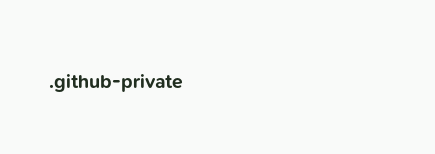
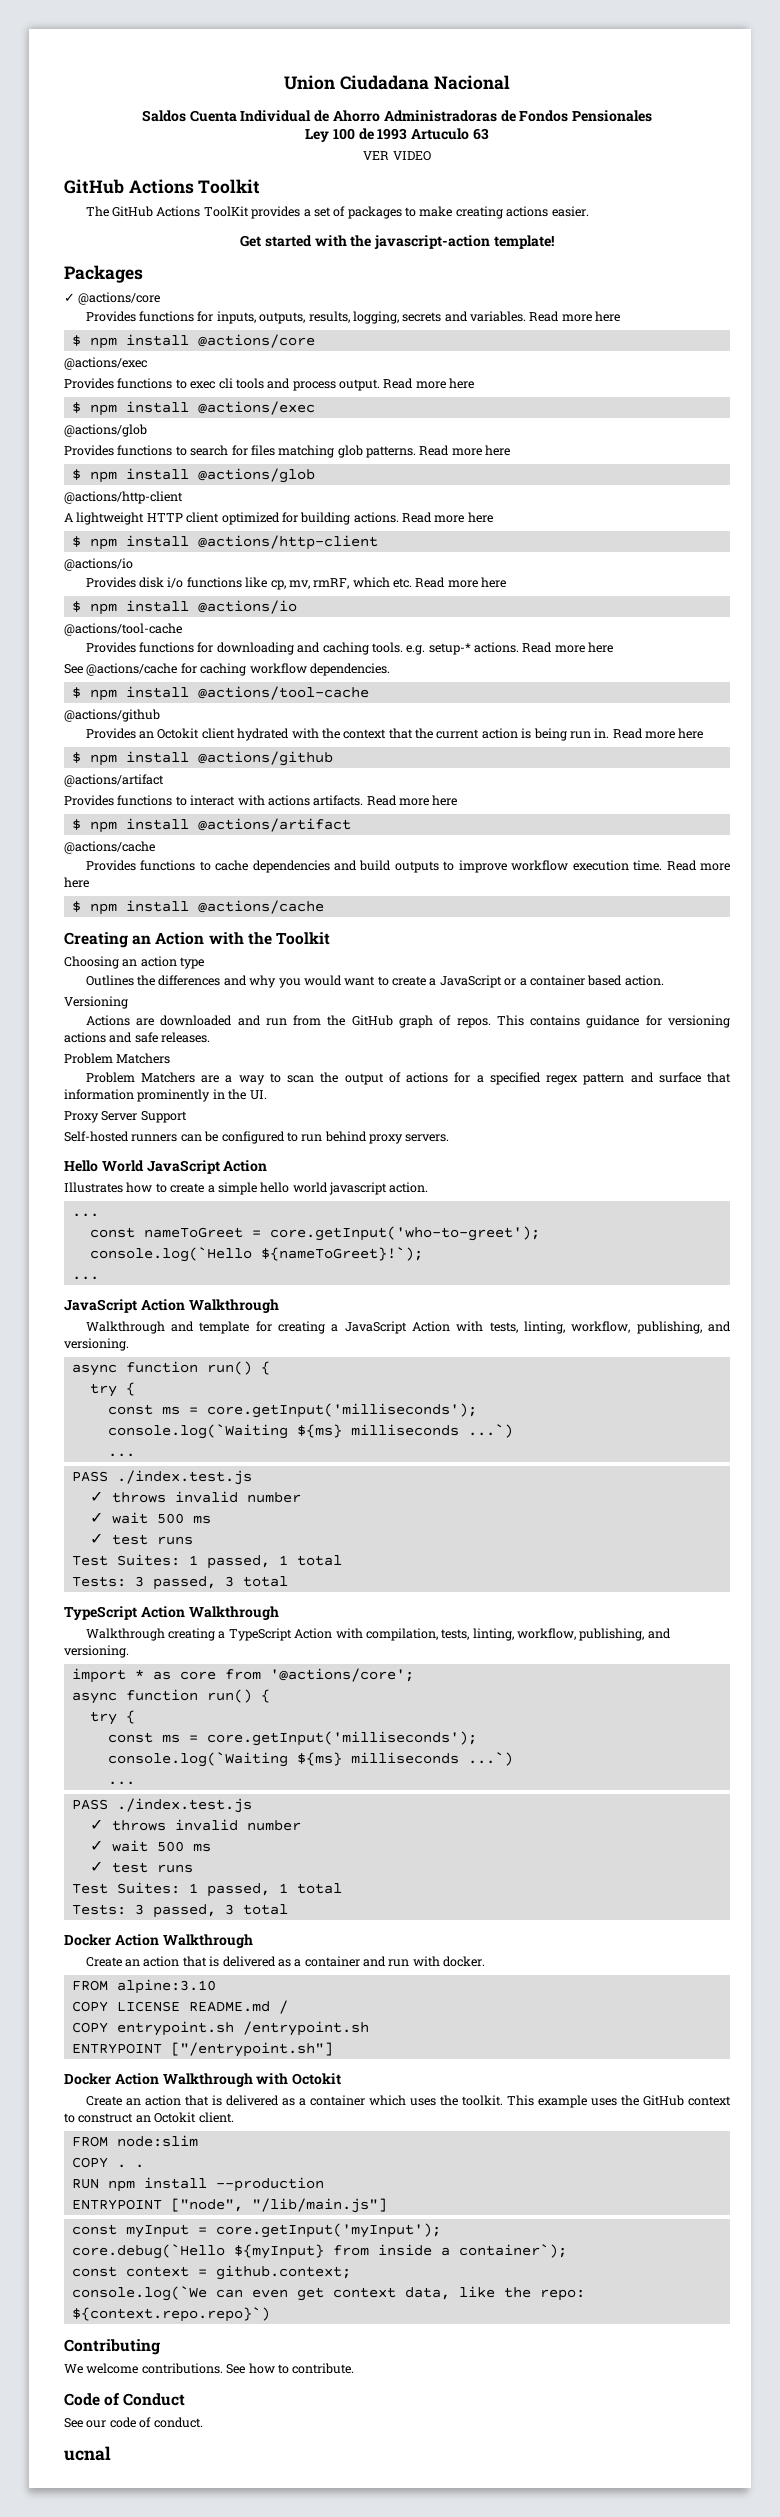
[49,74,183,92] .github-private -> [284,75,510,90] [141,110,653,122] [305,128,489,142] [363,151,431,161] [64,179,261,194] [85,206,589,219] [240,235,554,249] [64,265,143,283] [64,292,161,305] [85,311,621,324] [71,334,315,349] [64,357,147,370] [64,378,475,391] [71,401,315,416] [64,424,147,437] [64,445,511,458] [71,468,315,483] [64,491,183,504] [64,512,493,525] [71,535,378,550] [64,558,133,571] [85,577,507,590] [71,600,297,615] [64,623,182,636] [85,642,614,655] [64,663,390,676] [71,686,369,701] [64,709,160,722] [85,728,704,741] [71,751,333,766] [64,774,164,787] [64,795,458,806] [71,818,351,833] [64,841,155,854] [85,860,730,873] [64,877,89,888] [71,900,324,915] [64,932,330,948] [64,956,205,969] [85,975,664,988] [64,996,128,1009] [85,1015,730,1028] [64,1032,211,1043] [64,1053,171,1064] [85,1072,731,1085] [64,1089,267,1102] [64,1111,187,1123] [64,1131,450,1144] [64,1160,268,1174] [64,1182,429,1195] [71,1213,99,1217] [89,1226,540,1241] [89,1247,423,1262] [71,1276,99,1280] [64,1299,279,1313] [85,1321,731,1334] [64,1338,129,1351] [71,1361,270,1376] [89,1382,135,1397] [107,1403,477,1418] [107,1424,513,1439] [107,1453,135,1457] [71,1470,252,1485] [89,1491,301,1503] [89,1512,211,1524] [89,1533,193,1545] [71,1554,342,1569] [71,1576,288,1590] [64,1606,279,1620] [85,1628,671,1641] [64,1645,129,1658] [71,1668,414,1683] [71,1689,270,1704] [89,1710,135,1725] [107,1731,477,1746] [107,1752,513,1767] [107,1781,135,1785] [71,1798,252,1813] [89,1819,301,1831] [89,1840,211,1852] [89,1861,193,1873] [71,1882,342,1897] [71,1904,288,1918] [64,1934,253,1948] [85,1956,486,1967] [71,1979,216,1994] [71,2000,288,2014] [71,2021,369,2036] [71,2042,333,2057] [64,2073,342,2087] [85,2095,731,2108] [64,2112,234,2123] [71,2135,198,2147] [71,2157,144,2168] [71,2177,324,2192] [71,2198,387,2213] [71,2223,441,2238] [71,2244,567,2259] [71,2265,351,2280] [71,2286,585,2301] [71,2307,270,2322] [64,2339,160,2355] [64,2363,355,2374] [64,2393,186,2406] [64,2417,203,2428] [64,2446,111,2461] Union Ciudadana Nacional // Saldos Cuenta Individual de Ahorro Administradoras de Fondos Pensionales // Ley 100 de 1993 Artuculo 63 // VER VIDEO // GitHub Actions Toolkit // The GitHub Actions ToolKit provides a set of packages to make creating actions easier. // Get started with the javascript-action template! // Packages // ✓ @actions/core // Provides functions for inputs, outputs, results, logging, secrets and variables. Read more here // $ npm install @actions/core // @actions/exec // Provides functions to exec cli tools and process output. Read more here // $ npm install @actions/exec // @actions/glob // Provides functions to search for files matching glob patterns. Read more here // $ npm install @actions/glob // @actions/http-client // A lightweight HTTP client optimized for building actions. Read more here // $ npm install @actions/http-client // @actions/io // Provides disk i/o functions like cp, mv, rmRF, which etc. Read more here // $ npm install @actions/io // @actions/tool-cache // Provides functions for downloading and caching tools. e.g. setup-* actions. Read more here // See @actions/cache for caching workflow dependencies. // $ npm install @actions/tool-cache // @actions/github // Provides an Octokit client hydrated with the context that the current action is being run in. Read more here // $ npm install @actions/github // @actions/artifact // Provides functions to interact with actions artifacts. Read more here // $ npm install @actions/artifact // @actions/cache // Provides functions to cache dependencies and build outputs to improve workflow execution time. Read more here // $ npm install @actions/cache // Creating an Action with the Toolkit // Choosing an action type // Outlines the differences and why you would want to create a JavaScript or a container based action. // Versioning // Actions are downloaded and run from the GitHub graph of repos. This contains guidance for versioning actions and safe releases. // Problem Matchers // Problem Matchers are a way to scan the output of actions for a specified regex pattern and surface that information prominently in the UI. // Proxy Server Support // Self-hosted runners can be configured to run behind proxy servers. // Hello World JavaScript Action // Illustrates how to create a simple hello world javascript action. // ... // const nameToGreet = core.getInput('who-to-greet'); // console.log(`Hello ${nameToGreet}!`); // ... // JavaScript Action Walkthrough // Walkthrough and template for creating a JavaScript Action with tests, linting, workflow, publishing, and versioning. // async function run() { // try { // const ms = core.getInput('milliseconds'); // console.log(`Waiting ${ms} milliseconds ...`) // ... // PASS ./index.test.js // ✓ throws invalid number // ✓ wait 500 ms // ✓ test runs // Test Suites: 1 passed, 1 total // Tests: 3 passed, 3 total // TypeScript Action Walkthrough // Walkthrough creating a TypeScript Action with compilation, tests, linting, workflow, publishing, and versioning. // import * as core from '@actions/core'; // async function run() { // try { // const ms = core.getInput('milliseconds'); // console.log(`Waiting ${ms} milliseconds ...`) // ... // PASS ./index.test.js // ✓ throws invalid number // ✓ wait 500 ms // ✓ test runs // Test Suites: 1 passed, 1 total // Tests: 3 passed, 3 total // Docker Action Walkthrough // Create an action that is delivered as a container and run with docker. // FROM alpine:3.10 // COPY LICENSE README.md / // COPY entrypoint.sh /entrypoint.sh // ENTRYPOINT ["/entrypoint.sh"] // Docker Action Walkthrough with Octokit // Create an action that is delivered as a container which uses the toolkit. This example uses the GitHub context to construct an Octokit client. // FROM node:slim // COPY . . // RUN npm install --production // ENTRYPOINT ["node", "/lib/main.js"] // const myInput = core.getInput('myInput'); // core.debug(`Hello ${myInput} from inside a container`); // const context = github.context; // console.log(`We can even get context data, like the repo: ${context.repo.repo}`) // Contributing // We welcome contributions. See how to contribute. // Code of Conduct // See our code of conduct. // ucnal

